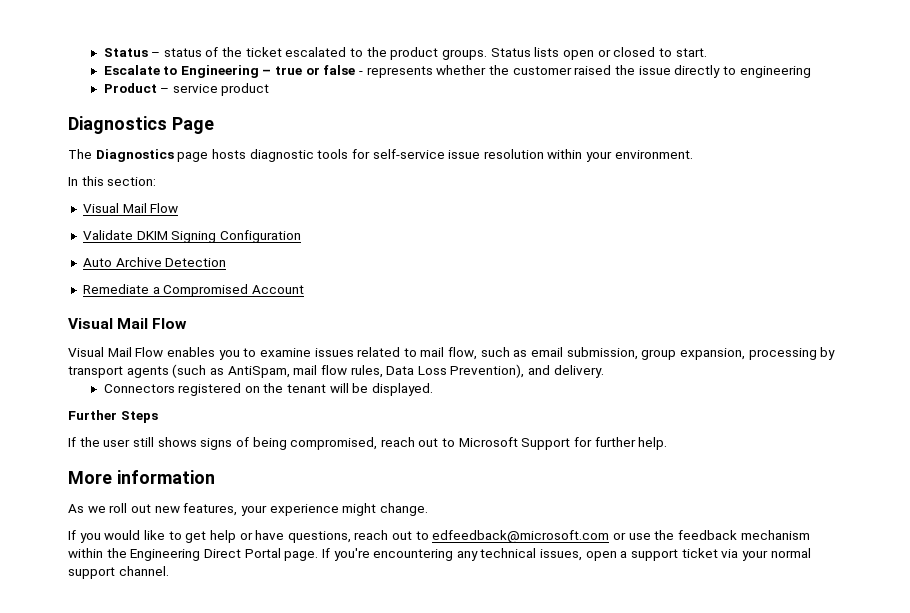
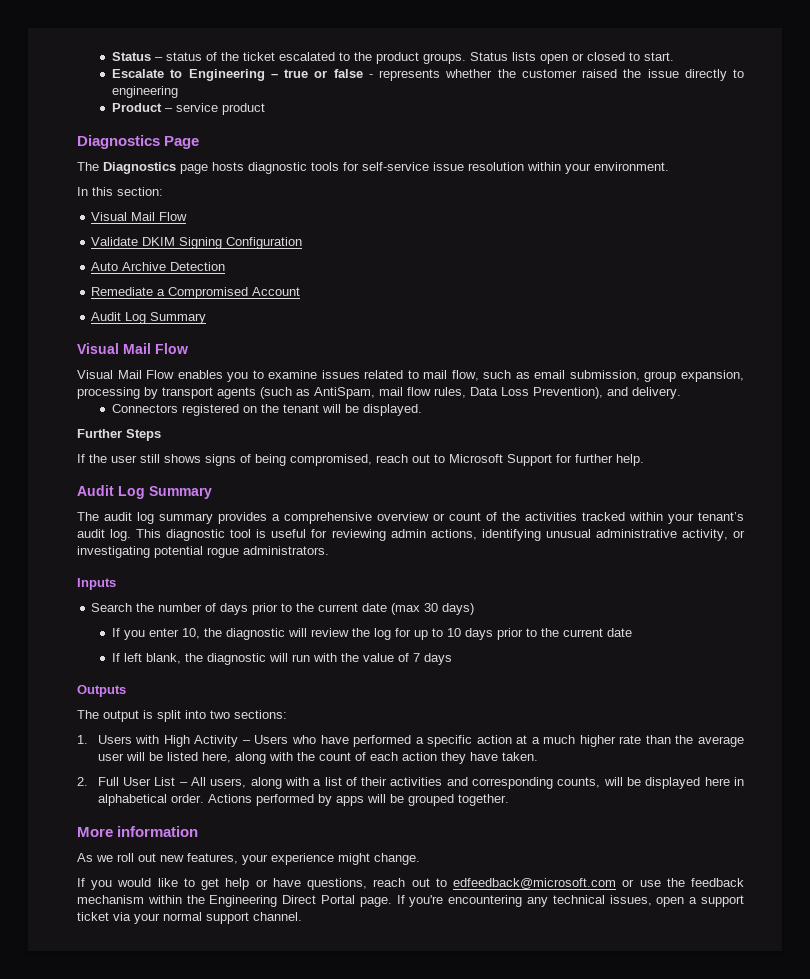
(304, 289) none -> [91,312,207,324] // Audit Log Summary
(668, 443) none -> [77,485,212,499] [77,512,744,524] [77,529,746,541] [77,546,329,558] [77,578,116,590] [91,603,475,615] [112,628,633,640] [112,653,453,665] [77,685,126,697] [77,710,287,722] [77,735,744,747] [97,752,538,764] [77,777,744,789] [97,794,509,806] // Audit Log Summary // The audit log summary provides a comprehensive overview or count of the activities tracked within your tenant’s audit log. This diagnostic tool is useful for reviewing admin actions, identifying unusual administrative activity, or investigating potential rogue administrators. // Inputs // Search the number of days prior to the current date (max 30 days) // If you enter 10, the diagnostic will review the log for up to 10 days prior to the current date // If left blank, the diagnostic will run with the value of 7 days // Outputs // The output is split into two sections: // 1. Users with High Activity – Users who have performed a specific action at a much higher rate than the average user will be listed here, along with the count of each action they have taken. // 2. Full User List – All users, along with a list of their activities and corresponding counts, will be displayed here in alphabetical order. Actions performed by apps will be grouped together.

